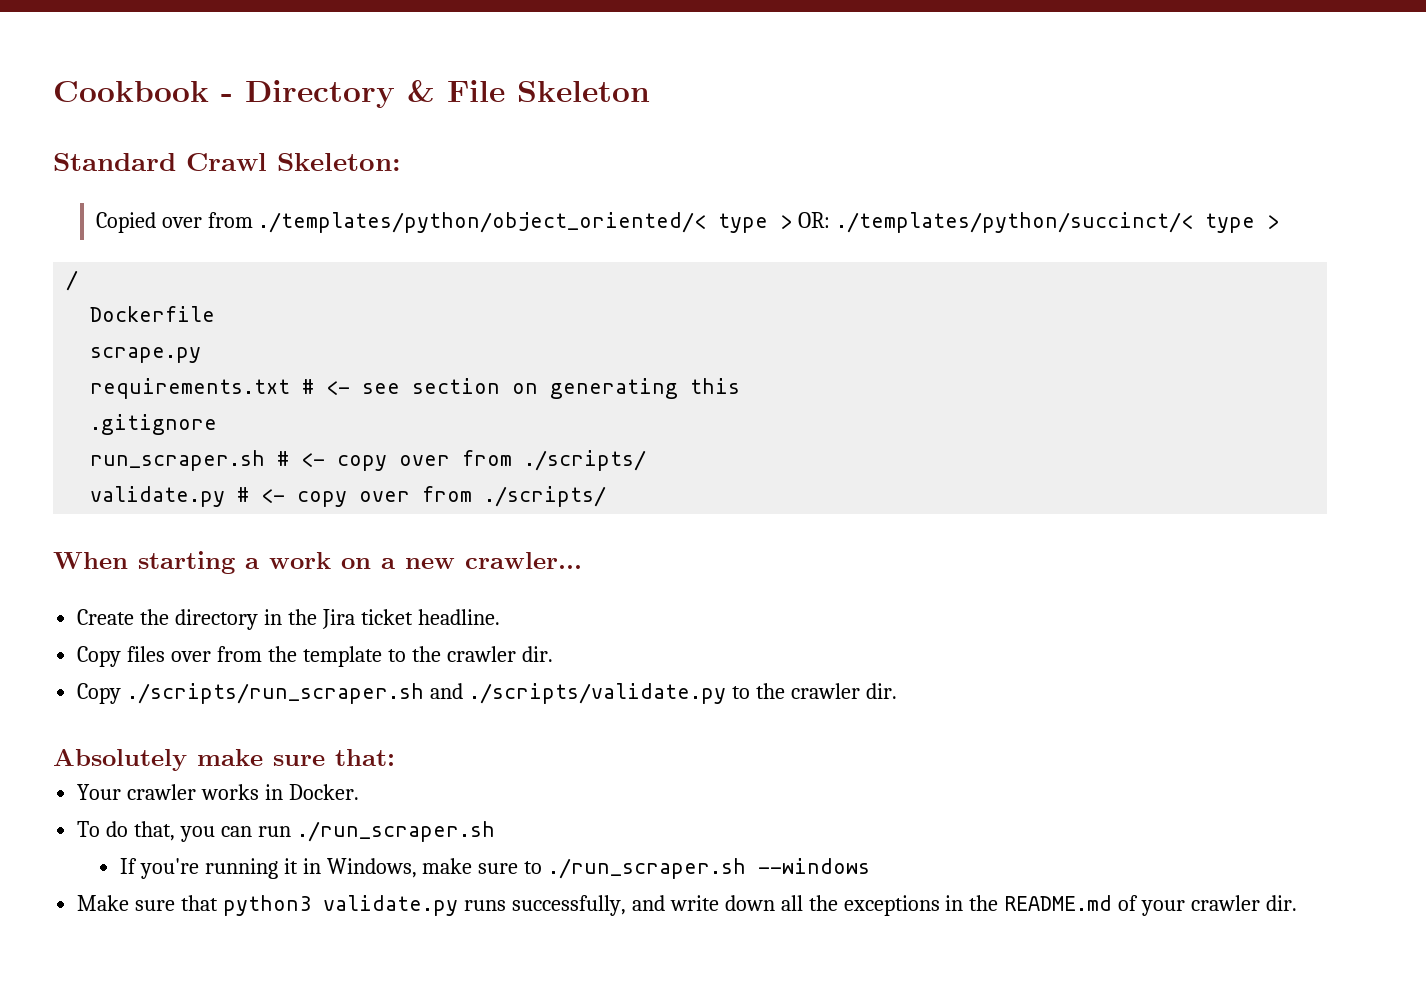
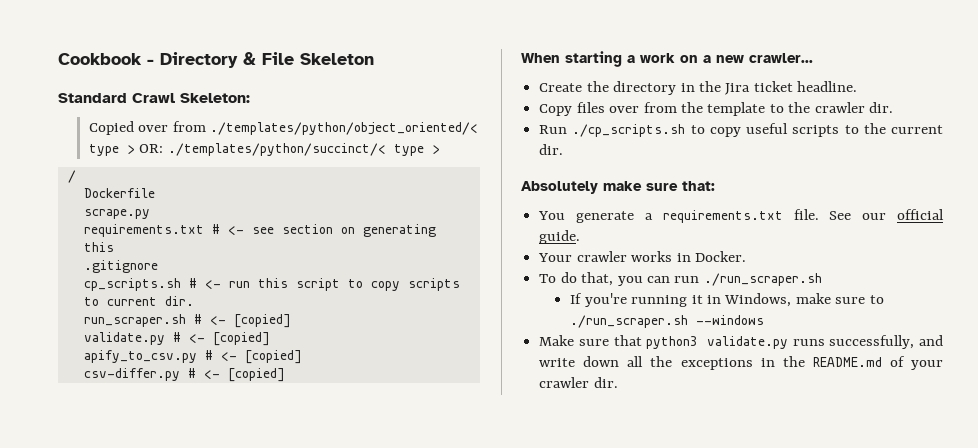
(218, 424) none -> [83,278,460,291] [83,296,194,306] // cp_scripts.sh # <- run this script to copy scripts to current dir.
[337,450,647,471] copy over from ./scripts/ -> [233,314,291,328] [copied]
[297,486,607,507] copy over from ./scripts/ -> [212,332,270,346] [83,350,302,364] [83,368,285,382] [copied] // apify_to_csv.py # <- [copied] // csv-differ.py # <- [copied]
[77,683,860,704] Copy ./scripts/run_scraper.sh and ./scripts/validate.py to the crawler -> [539,123,943,137] Run ./cp_scripts.sh to copy useful scripts to the current
(395, 757) none -> [538,209,944,223] [539,230,581,244] // You generate a requirements.txt file. See our official guide.

